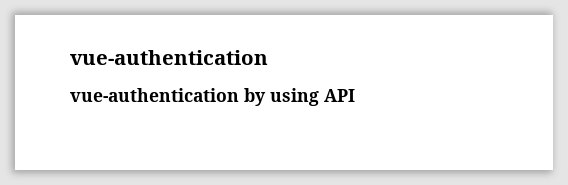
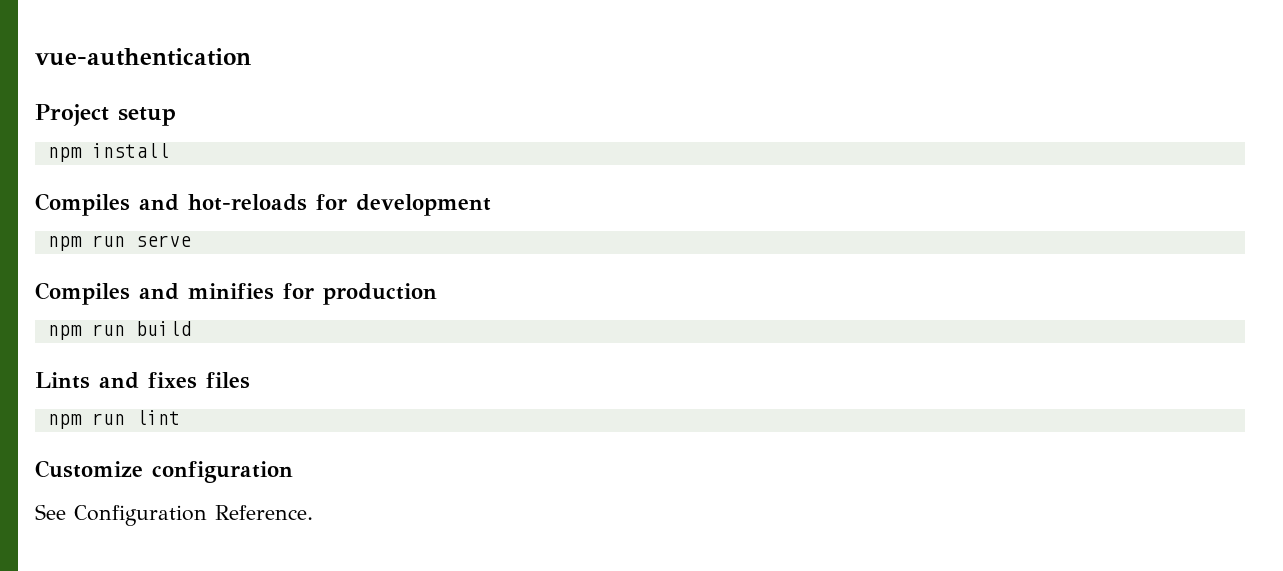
[70,88,355,106] vue-authentication by using API -> [35,104,176,126] [47,143,169,162] [35,193,491,216] [47,235,191,251] [35,282,437,305] [47,321,191,340] [35,372,250,389] [47,410,180,429] [35,460,293,483] [35,504,313,526] Project setup // npm install // Compiles and hot-reloads for development // npm run serve // Compiles and minifies for production // npm run build // Lints and fixes files // npm run lint // Customize configuration // See Configuration Reference.

